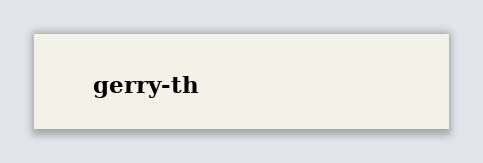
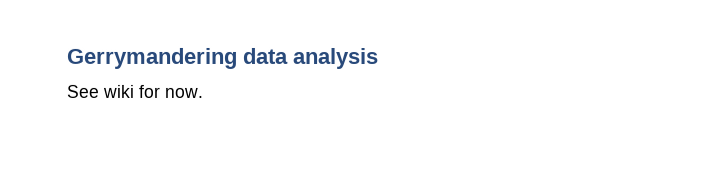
[93,76,199,98] gerry-th -> [67,47,379,70] [66,84,204,98] Gerrymandering data analysis // See wiki for now.

